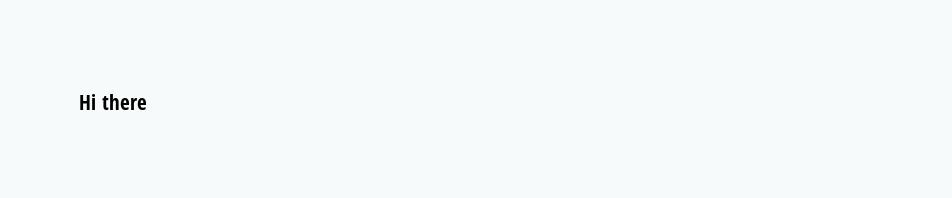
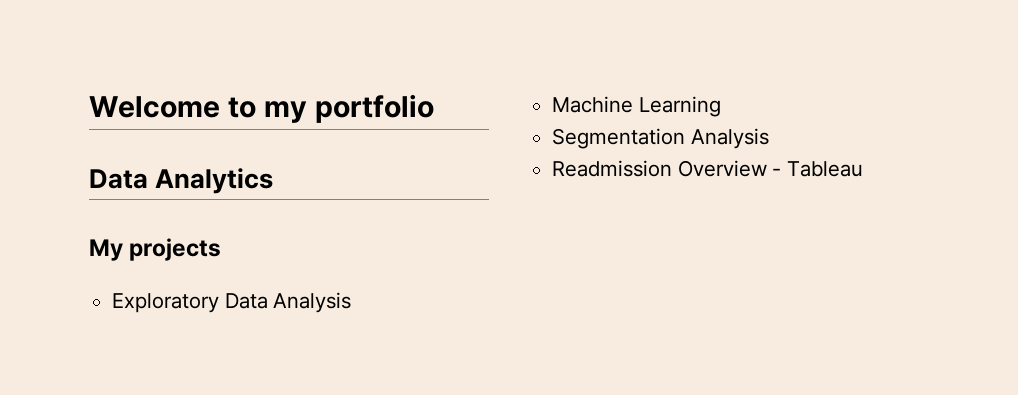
[79,94,147,110] Hi there -> [89,94,434,123] [89,168,274,194] [89,238,222,261] [112,292,352,313] [552,96,721,117] [552,128,769,149] [552,160,864,177] Welcome to my portfolio // Data Analytics // My projects // Exploratory Data Analysis // Machine Learning // Segmentation Analysis // Readmission Overview - Tableau

